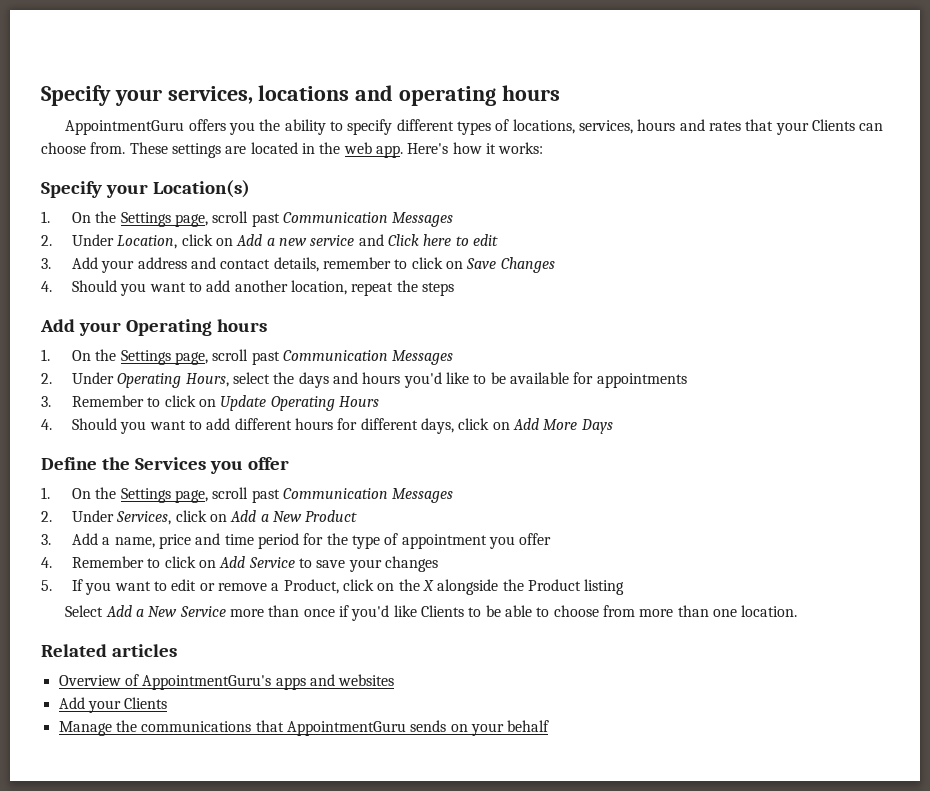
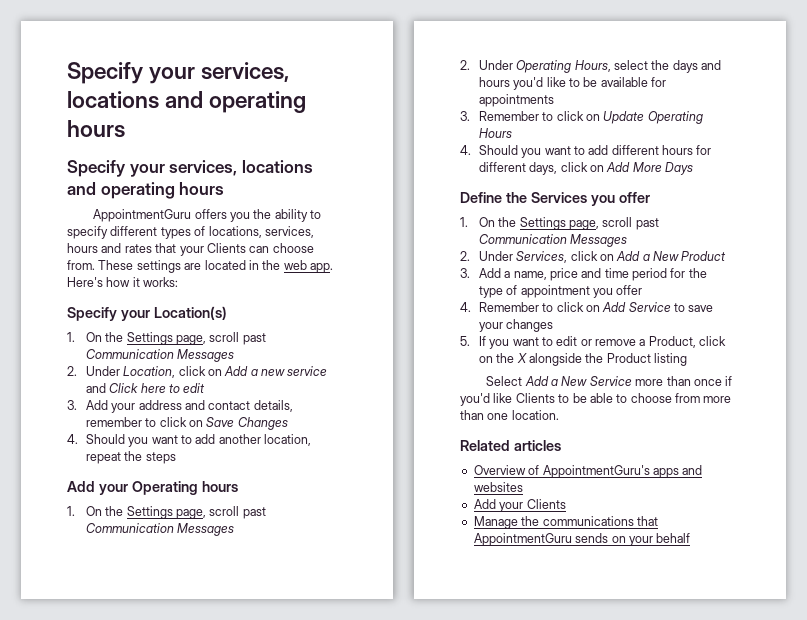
[41,85,560,106] Specify your services, locations and operating hours -> [67,62,290,84] [67,91,307,113] [67,120,125,138] [67,160,313,177] [67,182,225,199] Specify your services, locations and operating hours // Specify your services, locations and operating hours

